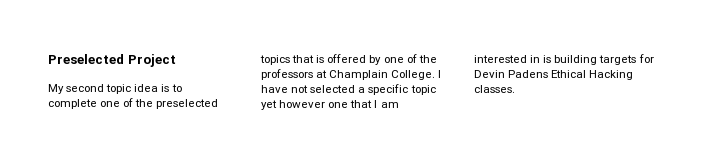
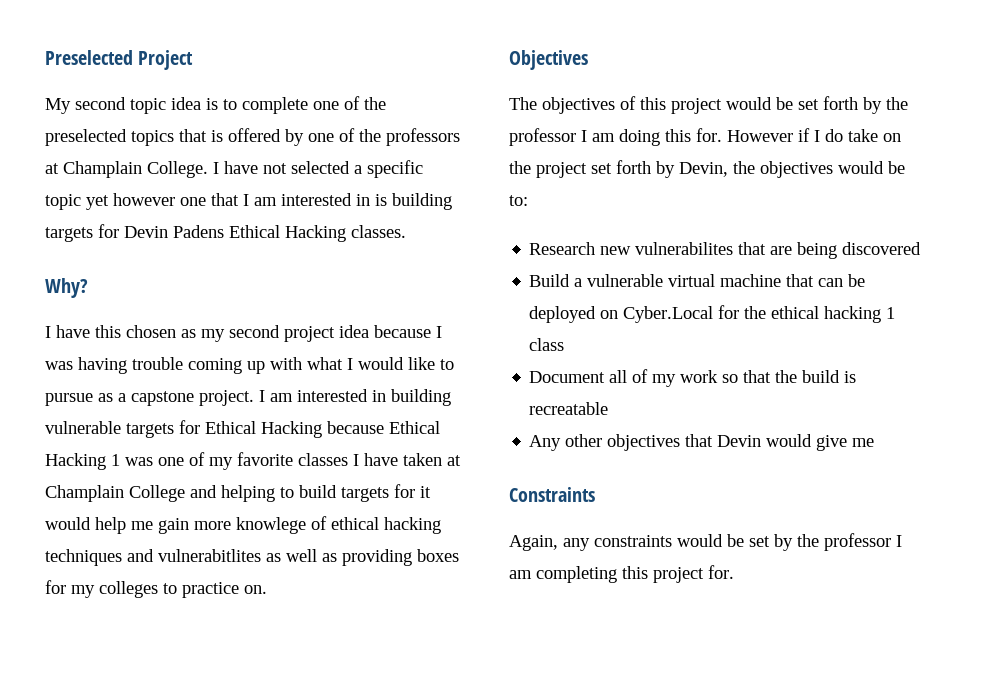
(515, 89) none -> [45,278,88,298] [45,325,442,342] [45,357,454,374] [45,389,451,406] [45,420,440,438] [45,452,461,470] [45,484,431,502] [45,516,441,534] [45,549,459,566] [45,580,267,598] [509,50,588,70] [509,96,908,114] [509,128,901,146] [509,160,905,178] [509,195,528,206] [529,242,922,259] [529,274,866,287] [529,305,896,323] [529,338,565,351] [529,369,857,387] [529,402,609,415] [529,434,875,451] [509,487,595,502] [509,533,902,551] [509,565,734,583] // Why? // I have this chosen as my second project idea because I was having trouble coming up with what I would like to pursue as a capstone project. I am interested in building vulnerable targets for Ethical Hacking because Ethical Hacking 1 was one of my favorite classes I have taken at Champlain College and helping to build targets for it would help me gain more knowlege of ethical hacking techniques and vulnerabitlites as well as providing boxes for my colleges to practice on. // Objectives // The objectives of this project would be set forth by the professor I am doing this for. However if I do take on the project set forth by Devin, the objectives would be to: // Research new vulnerabilites that are being discovered // Build a vulnerable virtual machine that can be deployed on Cyber.Local for the ethical hacking 1 class // Document all of my work so that the build is recreatable // Any other objectives that Devin would give me // Constraints // Again, any constraints would be set by the professor I am completing this project for.

